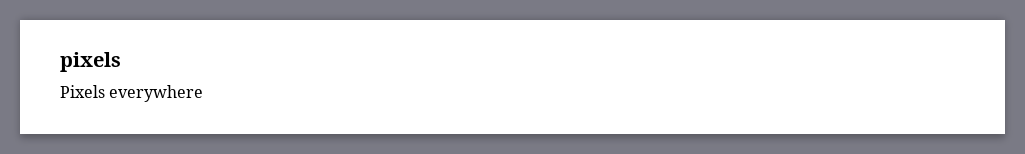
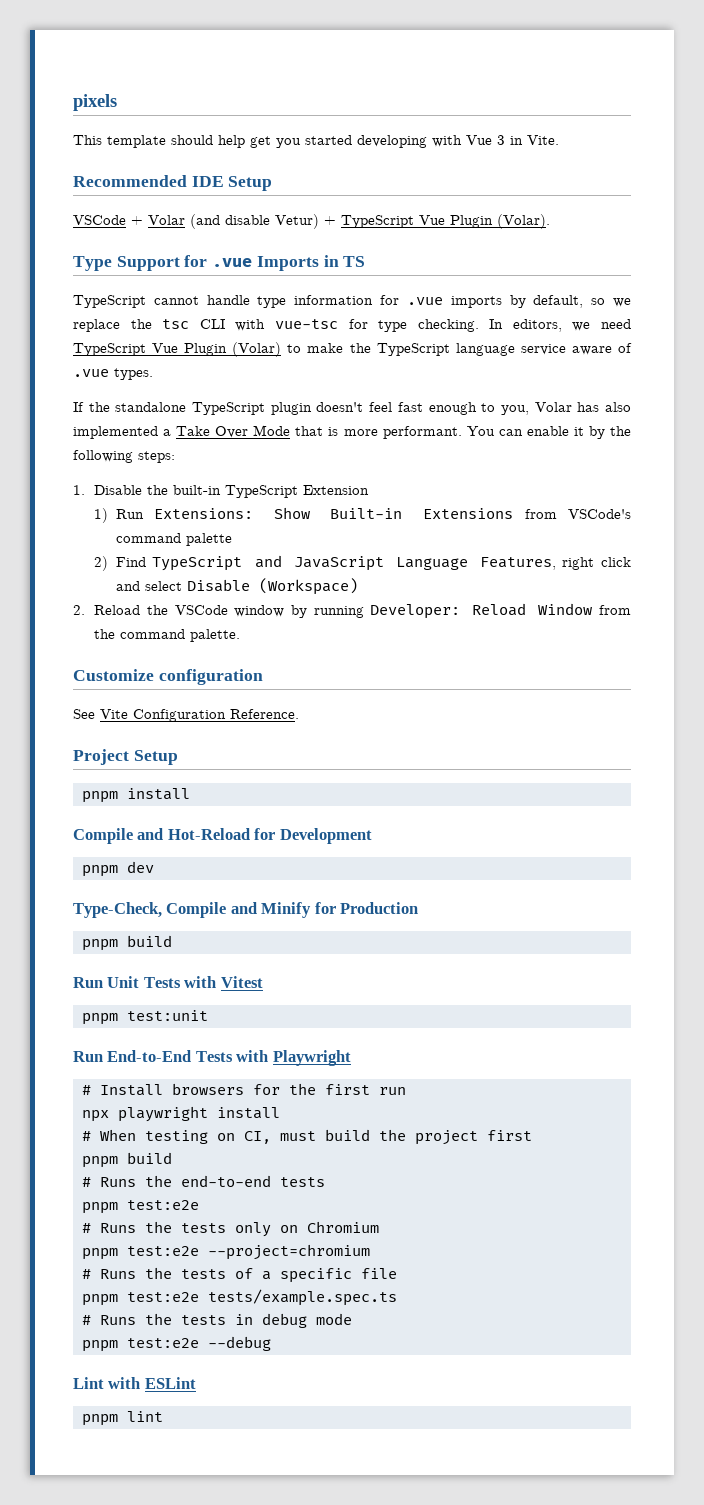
[60,85,204,102] Pixels everywhere -> [73,135,559,148] [73,175,273,191] [73,214,550,229] [73,255,366,271] [73,295,631,308] [73,319,631,332] [73,342,632,357] [73,368,153,380] [73,402,631,415] [73,425,631,439] [73,450,175,463] [73,485,370,498] [94,507,631,523] [115,533,232,546] [94,555,631,571] [115,578,358,595] [73,603,631,619] [94,629,241,642] [73,669,263,685] [73,709,299,722] [73,749,178,765] [82,788,190,803] [73,828,372,844] [82,861,154,877] [73,902,419,918] [82,935,172,951] [73,976,263,988] [82,1010,208,1025] [73,1050,351,1066] [82,1083,406,1096] [82,1106,280,1122] [82,1129,532,1145] [82,1152,172,1168] [82,1175,325,1187] [82,1200,199,1214] [82,1221,379,1237] [82,1244,370,1260] [82,1267,397,1283] [82,1289,397,1306] [82,1313,352,1328] [82,1336,271,1352] [73,1377,196,1389] [82,1411,163,1426] This template should help get you started developing with Vue 3 in Vite. // Recommended IDE Setup // VSCode + Volar (and disable Vetur) + TypeScript Vue Plugin (Volar). // Type Support for .vue Imports in TS // TypeScript cannot handle type information for .vue imports by default, so we replace the tsc CLI with vue-tsc for type checking. In editors, we need TypeScript Vue Plugin (Volar) to make the TypeScript language service aware of .vue types. // If the standalone TypeScript plugin doesn't feel fast enough to you, Volar has also implemented a Take Over Mode that is more performant. You can enable it by the following steps: // 1. Disable the built-in TypeScript Extension // 1) Run Extensions: Show Built-in Extensions from VSCode's command palette // 2) Find TypeScript and JavaScript Language Features, right click and select Disable (Workspace) // 2. Reload the VSCode window by running Developer: Reload Window from the command palette. // Customize configuration // See Vite Configuration Reference. // Project Setup // pnpm install // Compile and Hot-Reload for Development // pnpm dev // Type-Check, Compile and Minify for Production // pnpm build // Run Unit Tests with Vitest // pnpm test:unit // Run End-to-End Tests with Playwright // # Install browsers for the first run // npx playwright install // # When testing on CI, must build the project first // pnpm build // # Runs the end-to-end tests // pnpm test:e2e // # Runs the tests only on Chromium // pnpm test:e2e --project=chromium // # Runs the tests of a specific file // pnpm test:e2e tests/example.spec.ts // # Runs the tests in debug mode // pnpm test:e2e --debug // Lint with ESLint // pnpm lint

